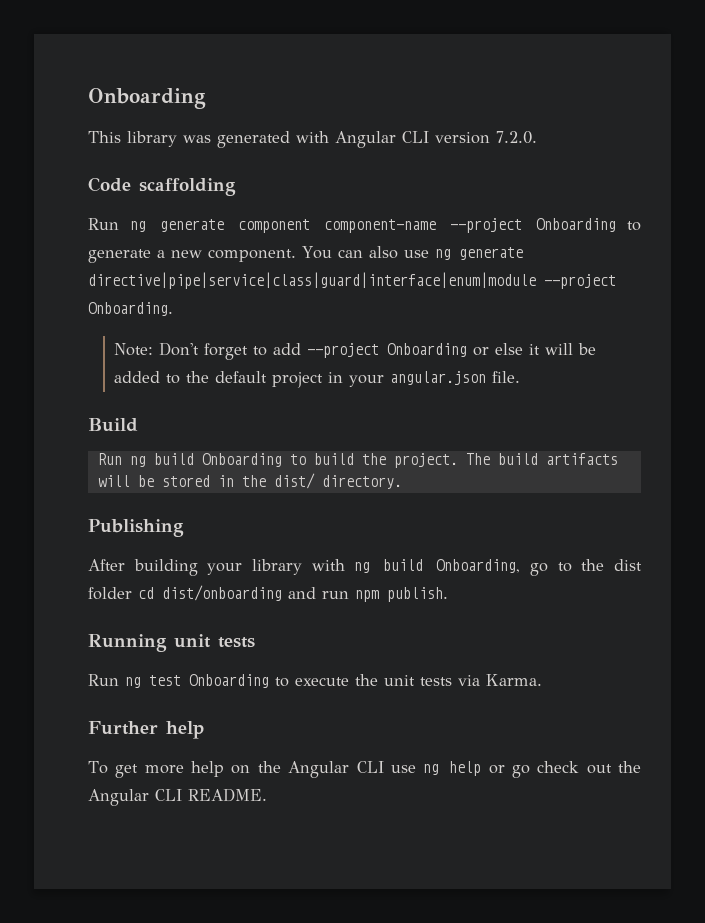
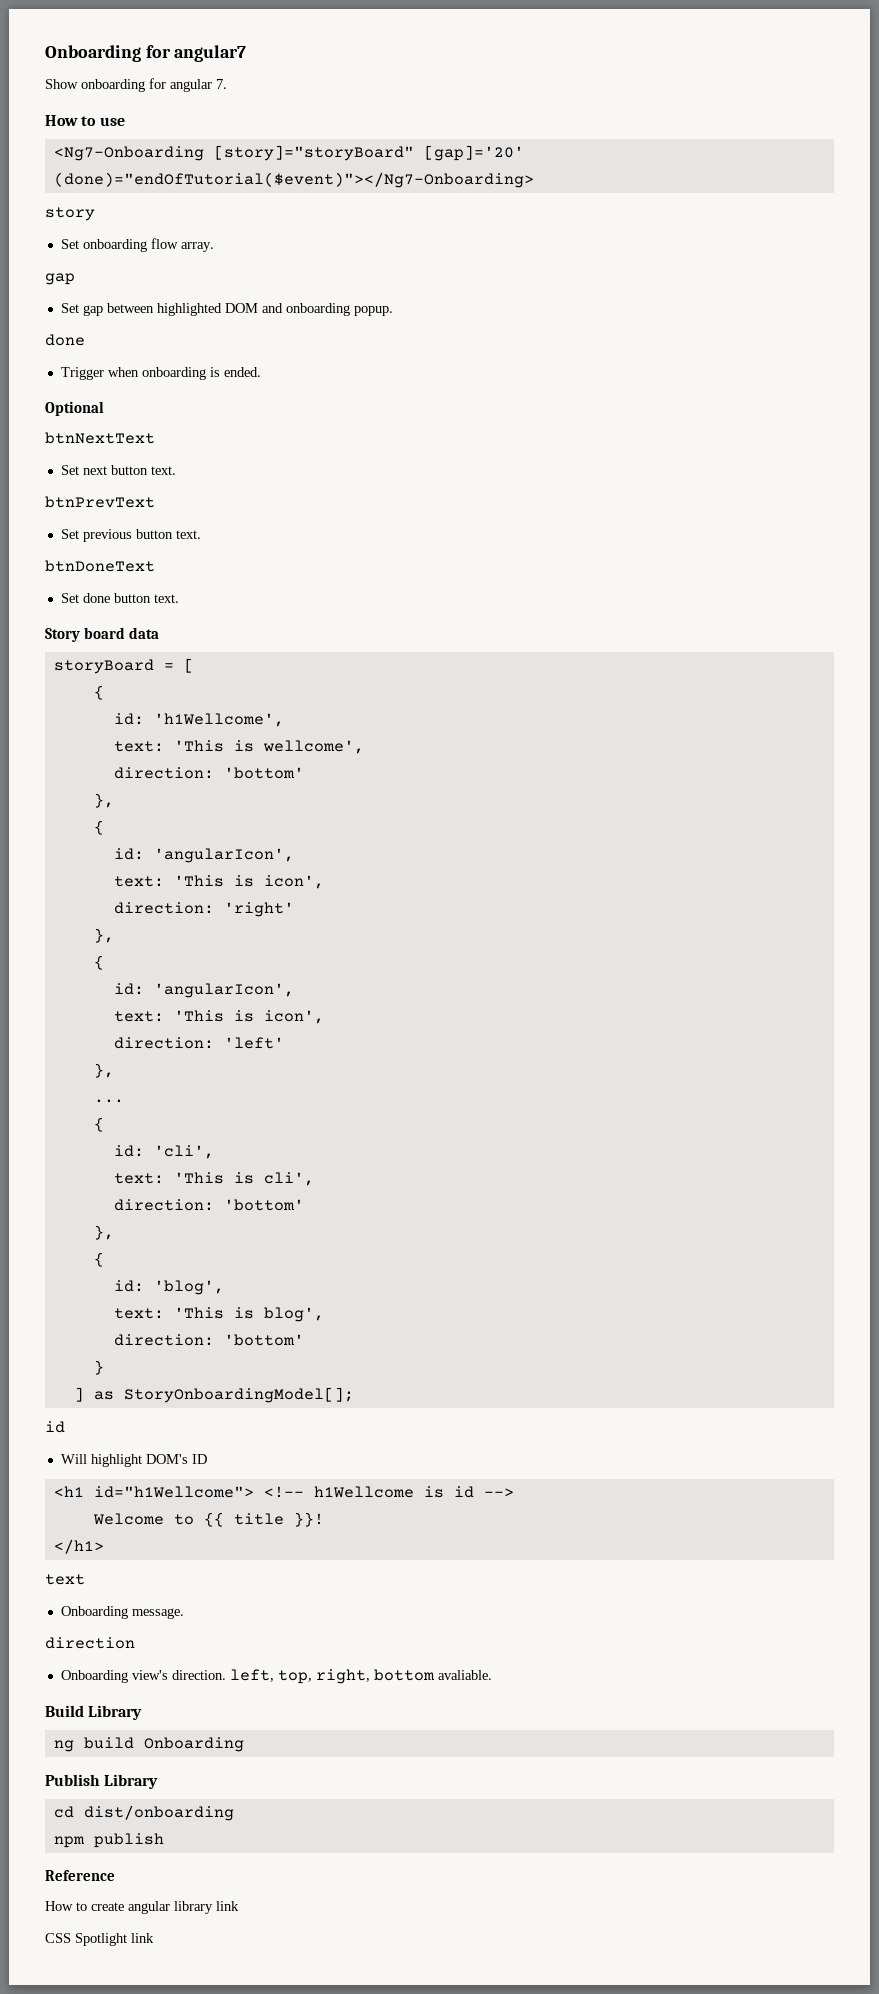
[88,88,206,109] [88,131,537,148] [88,177,236,196] [88,218,641,233] [88,246,523,263] [88,272,616,289] [88,302,173,316] [114,342,597,360] [114,371,521,388] Onboarding // This library was generated with Angular CLI version 7.2.0. // Code scaffolding // Run ng generate component component-name --project Onboarding to generate a new component. You can also use ng generate directive|pipe|service|class|guard|interface|enum|module --project Onboarding. // Note: Don't forget to add --project Onboarding or else it will be added to the default project in your angular.json file. -> [45,45,247,62] [45,78,227,92] [45,115,125,126] [53,145,524,161] [53,172,534,188] [45,207,95,221] [60,238,214,252] [45,273,75,285] [60,303,393,316] [45,334,85,346] [60,367,261,380] [45,401,104,416] [45,432,155,444] [60,465,176,475] [45,496,155,508] [60,529,201,542] [45,560,155,572] [60,593,179,603] [45,627,160,642] [53,658,194,674] [93,685,104,700] [113,713,284,727] [113,740,364,754] [113,767,304,779] [93,793,114,808] [93,820,104,835] [113,848,294,863] [113,875,324,889] [113,902,294,917] [93,928,114,943] [93,955,104,970] [113,983,294,998] [113,1010,324,1024] [113,1037,284,1049] [93,1063,114,1078] [93,1099,124,1103] [93,1117,104,1132] [113,1145,214,1159] [113,1172,314,1186] [113,1199,304,1211] [93,1225,114,1240] [93,1252,104,1267] [113,1280,224,1295] [113,1307,324,1322] [113,1334,304,1346] [93,1360,104,1375] [73,1387,354,1403] [45,1421,65,1433] [60,1454,207,1467] [53,1486,514,1498] [92,1512,324,1527] [53,1539,104,1554] [45,1574,85,1585] [60,1606,184,1619] [45,1637,135,1649] [60,1669,492,1684] Onboarding for angular7 // Show onboarding for angular 7. // How to use // <Ng7-Onboarding [story]="storyBoard" [gap]='20' (done)="endOfTutorial($event)"></Ng7-Onboarding> // story // Set onboarding flow array. // gap // Set gap between highlighted DOM and onboarding popup. // done // Trigger when onboarding is ended. // Optional // btnNextText // Set next button text. // btnPrevText // Set previous button text. // btnDoneText // Set done button text. // Story board data // storyBoard = [ // { // id: 'h1Wellcome', // text: 'This is wellcome', // direction: 'bottom' // }, // { // id: 'angularIcon', // text: 'This is icon', // direction: 'right' // }, // { // id: 'angularIcon', // text: 'This is icon', // direction: 'left' // }, // ... // { // id: 'cli', // text: 'This is cli', // direction: 'bottom' // }, // { // id: 'blog', // text: 'This is blog', // direction: 'bottom' // } // ] as StoryOnboardingModel[]; // id // Will highlight DOM's ID // <h1 id="h1Wellcome"> <!-- h1Wellcome is id --> // Welcome to {{ title }}! // </h1> // text // Onboarding message. // direction // Onboarding view's direction. left, top, right, bottom avaliable.
[97,453,122,465] // Run -> [88,1705,143,1720] Library //
[289,453,618,468] [97,473,402,489] [88,519,184,537] [88,559,643,576] [88,585,448,602] [88,634,255,652] [88,674,542,688] [88,721,204,739] [88,761,641,778] [88,788,267,806] to build the project. The build artifacts will be stored in the dist/ directory. // Publishing // After building your library with ng build Onboarding, go to the dist folder cd dist/onboarding and run npm publish. // Running unit tests // Run ng test Onboarding to execute the unit tests via Karma. // Further help // To get more help on the Angular CLI use ng help or go check out the Angular CLI README. -> [45,1774,159,1789] [53,1805,234,1821] [53,1833,164,1848] [45,1870,115,1881] [45,1901,239,1914] [45,1933,154,1946] // Publish Library // cd dist/onboarding // npm publish // Reference // How to create angular library link // CSS Spotlight link

